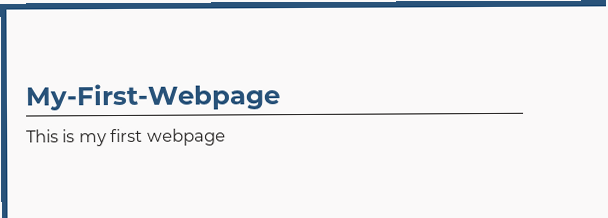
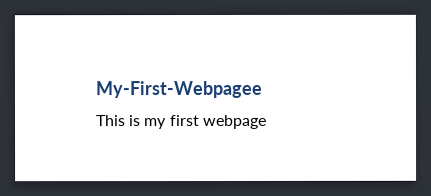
[25,83,281,111] My-First-Webpage -> [95,80,262,99] My-First-Webpagee

